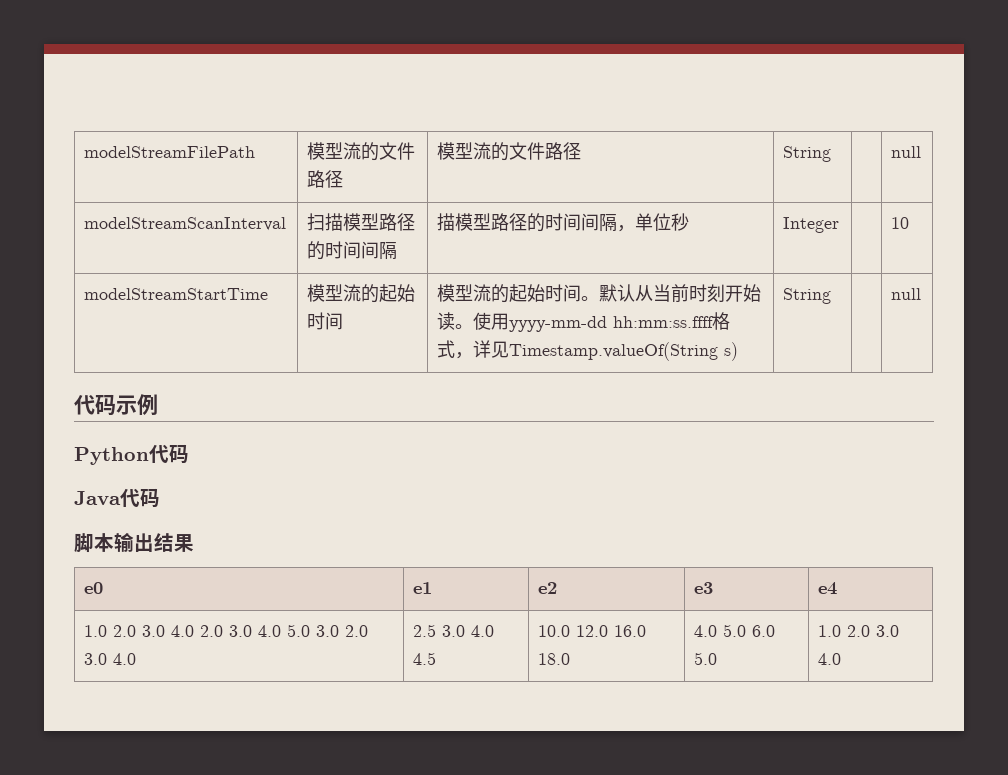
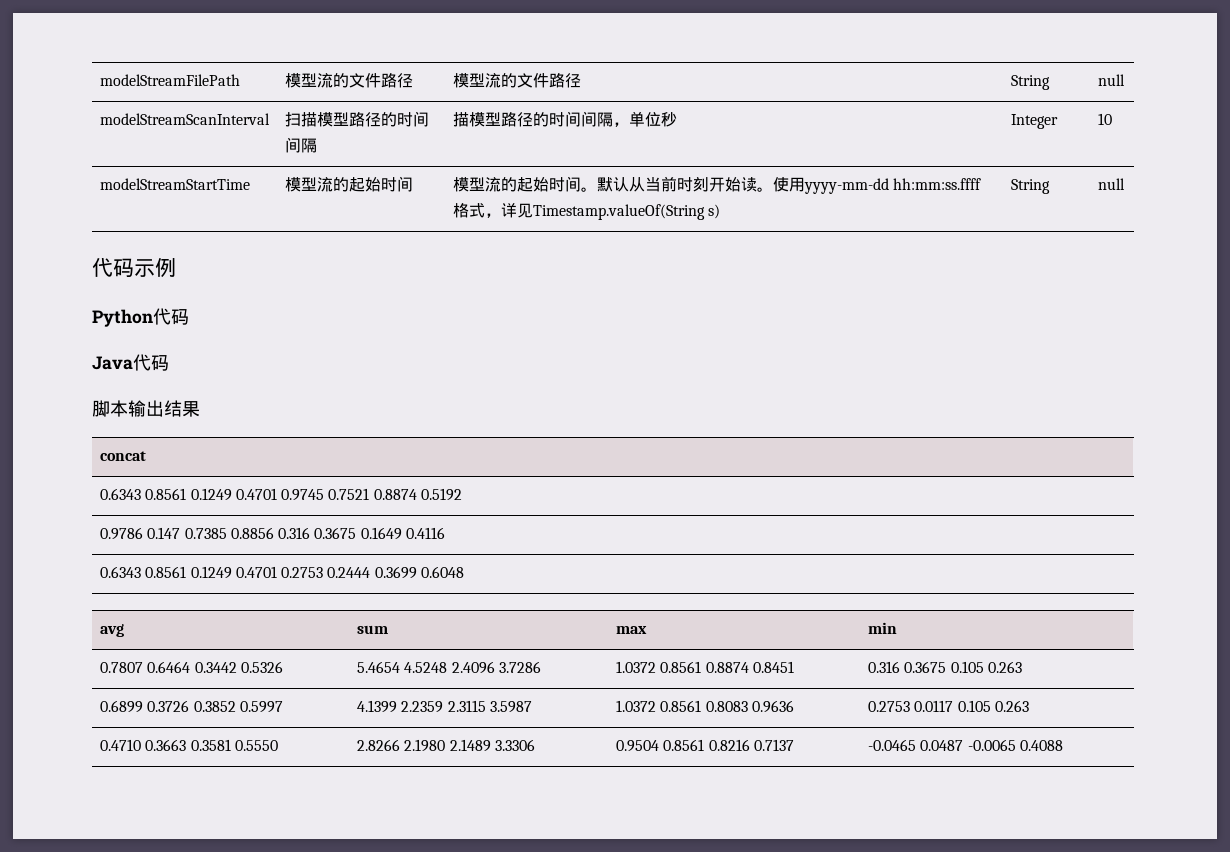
[84,582,104,594] [413,582,433,594] [538,582,558,594] [694,582,714,594] [818,582,838,595] [84,624,369,637] [84,653,137,665] [413,624,495,637] [413,652,437,665] [538,625,647,637] [538,653,571,665] [694,624,776,637] [694,652,718,665] [818,625,900,637] [818,653,842,665] e0 | e1 | e2 | e3 | e4 // 1.0 2.0 3.0 4.0 2.0 3.0 4.0 5.0 3.0 2.0 3.0 4.0 | 2.5 3.0 4.0 4.5 | 10.0 12.0 16.0 18.0 | 4.0 5.0 6.0 5.0 | 1.0 2.0 3.0 4.0 -> [99,451,146,461] [99,488,463,501] [99,527,446,540] [99,566,465,579] [99,624,124,637] [356,625,388,634] [615,626,647,634] [867,622,897,634] [99,661,283,673] [356,661,541,674] [615,661,794,673] [867,661,1022,673] [99,700,283,713] [356,700,532,713] [615,700,794,713] [867,700,1029,712] [99,739,278,751] [356,739,535,752] [615,739,794,752] [867,739,1063,751] concat // 0.6343 0.8561 0.1249 0.4701 0.9745 0.7521 0.8874 0.5192 // 0.9786 0.147 0.7385 0.8856 0.316 0.3675 0.1649 0.4116 // 0.6343 0.8561 0.1249 0.4701 0.2753 0.2444 0.3699 0.6048 // avg | sum | max | min // 0.7807 0.6464 0.3442 0.5326 | 5.4654 4.5248 2.4096 3.7286 | 1.0372 0.8561 0.8874 0.8451 | 0.316 0.3675 0.105 0.263 // 0.6899 0.3726 0.3852 0.5997 | 4.1399 2.2359 2.3115 3.5987 | 1.0372 0.8561 0.8083 0.9636 | 0.2753 0.0117 0.105 0.263 // 0.4710 0.3663 0.3581 0.5550 | 2.8266 2.1980 2.1489 3.3306 | 0.9504 0.8561 0.8216 0.7137 | -0.0465 0.0487 -0.0065 0.4088

